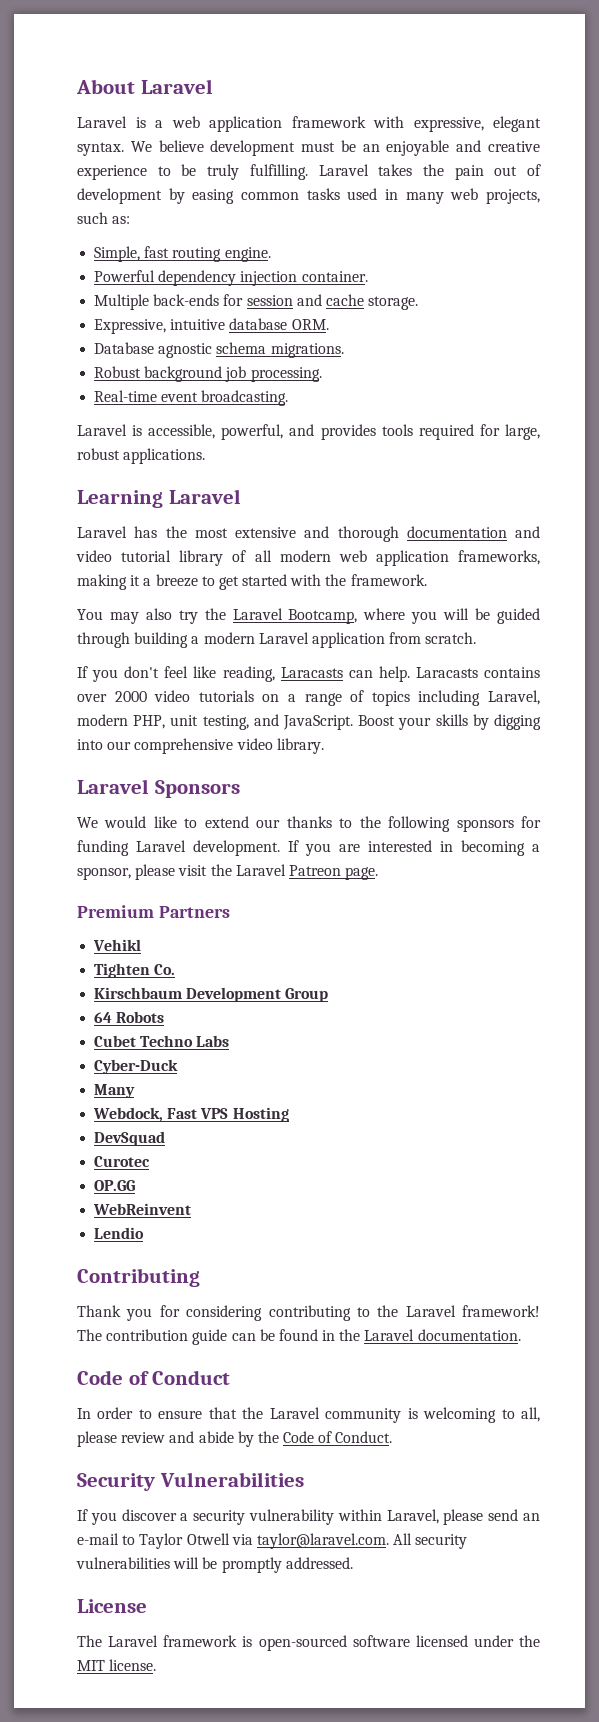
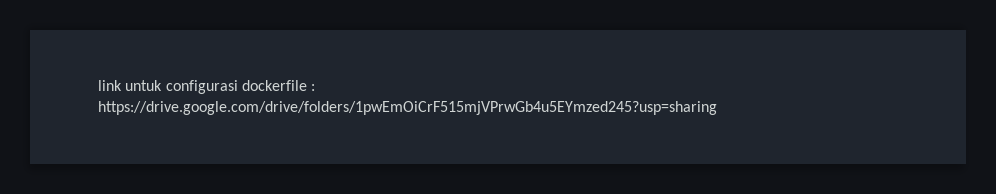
[76,79,213,94] [77,116,541,132] [77,140,540,156] [77,164,541,180] [77,188,540,204] [77,212,131,224] [94,246,271,262] [94,270,368,286] [94,294,419,310] [94,318,329,334] [94,342,344,358] [94,366,322,382] [94,390,289,406] [77,424,540,440] [77,448,206,464] [77,489,241,508] [77,526,540,542] [76,550,540,566] [77,574,427,590] [77,608,541,624] [77,632,477,648] [77,666,540,682] [77,690,540,706] [77,714,541,730] [77,738,324,754] [77,779,240,798] [77,816,541,832] [77,840,540,856] [77,864,379,880] [77,905,230,918] [93,939,142,951] [94,963,176,978] [94,987,329,1002] [94,1011,165,1023] [94,1035,230,1047] [94,1059,179,1074] [94,1084,136,1098] [93,1107,289,1122] [94,1131,166,1146] [94,1156,151,1167] [94,1180,136,1191] [93,1203,192,1215] [94,1227,145,1239] [77,1268,200,1287] [77,1305,540,1321] [77,1329,521,1345] [77,1370,231,1385] [77,1407,540,1423] [77,1431,393,1447] [77,1472,304,1491] [77,1509,540,1525] [77,1533,468,1549] [76,1557,353,1573] [77,1599,147,1613] [77,1635,540,1651] [77,1659,157,1671] About Laravel // Laravel is a web application framework with expressive, elegant syntax. We believe development must be an enjoyable and creative experience to be truly fulfilling. Laravel takes the pain out of development by easing common tasks used in many web projects, such as: // Simple, fast routing engine. // Powerful dependency injection container. // Multiple back-ends for session and cache storage. // Expressive, intuitive database ORM. // Database agnostic schema migrations. // Robust background job processing. // Real-time event broadcasting. // Laravel is accessible, powerful, and provides tools required for large, robust applications. // Learning Laravel // Laravel has the most extensive and thorough documentation and video tutorial library of all modern web application frameworks, making it a breeze to get started with the framework. // You may also try the Laravel Bootcamp, where you will be guided through building a modern Laravel application from scratch. // If you don't feel like reading, Laracasts can help. Laracasts contains over 2000 video tutorials on a range of topics including Laravel, modern PHP, unit testing, and JavaScript. Boost your skills by digging into our comprehensive video library. // Laravel Sponsors // We would like to extend our thanks to the following sponsors for funding Laravel development. If you are interested in becoming a sponsor, please visit the Laravel Patreon page. // Premium Partners // Vehikl // Tighten Co. // Kirschbaum Development Group // 64 Robots // Cubet Techno Labs // Cyber-Duck // Many // Webdock, Fast VPS Hosting // DevSquad // Curotec // OP.GG // WebReinvent // Lendio // Contributing // Thank you for considering contributing to the Laravel framework! The contribution guide can be found in the Laravel documentation. // Code of Conduct // In order to ensure that the Laravel community is welcoming to all, please review and abide by the Code of Conduct. // Security Vulnerabilities // If you discover a security vulnerability within Laravel, please send an e-mail to Taylor Otwell via taylor@laravel.com. All security vulnerabilities will be promptly addressed. // License // The Laravel framework is open-sourced software licensed under the MIT license. -> [98,80,316,94] [98,101,717,115] link untuk configurasi dockerfile : https://drive.google.com/drive/folders/1pwEmOiCrF515mjVPrwGb4u5EYmzed245?usp=sharing

